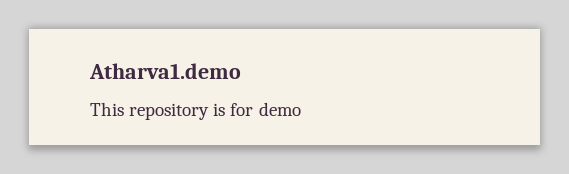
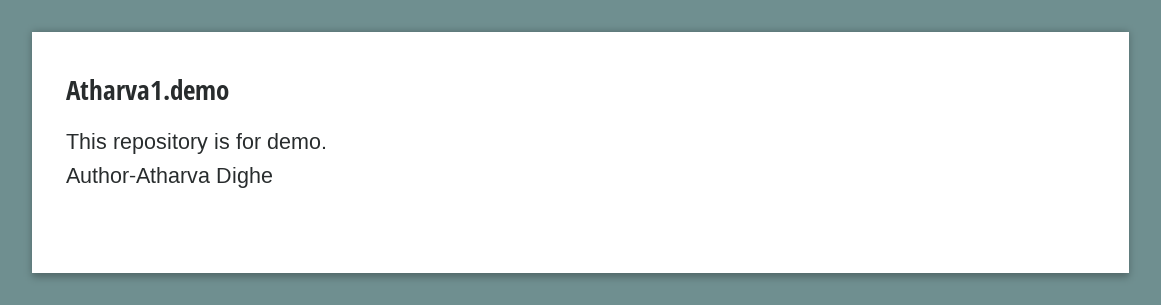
[258,102,301,116] demo -> [267,133,327,149] [66,167,273,188] demo. // Author-Atharva Dighe

